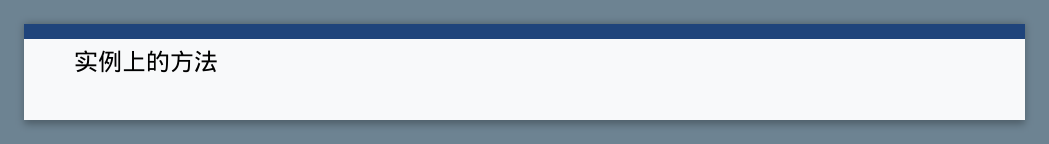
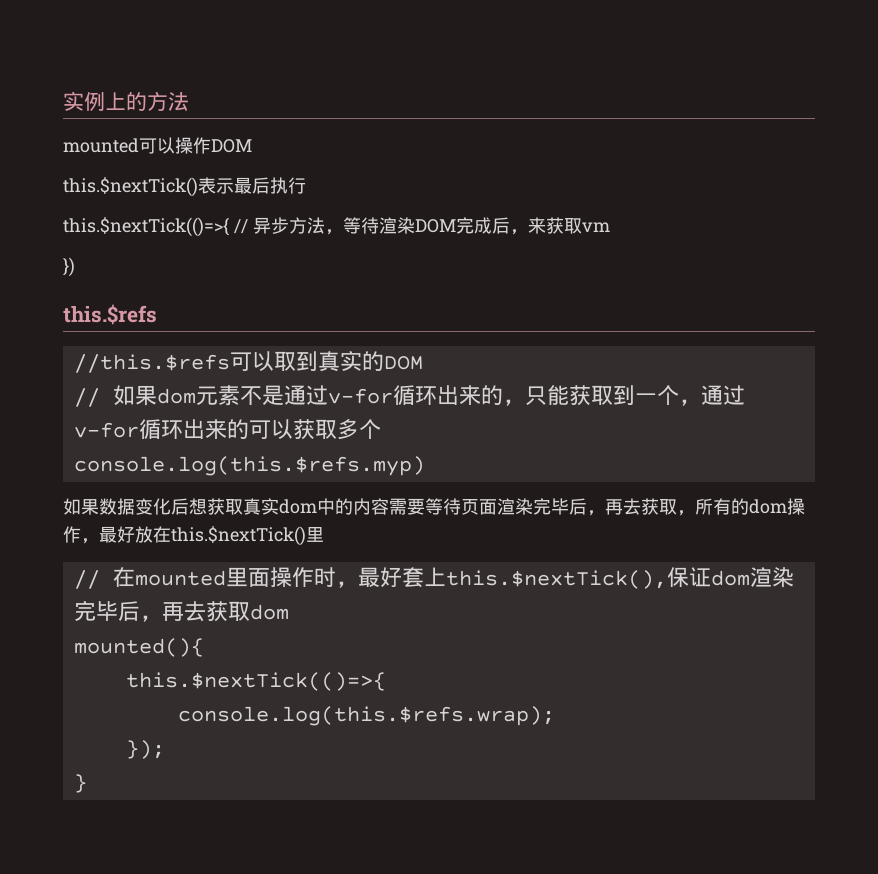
(218, 61) none -> [63,137,252,154] [63,177,306,197] [63,217,610,237] [63,257,75,277] [63,304,157,325] [73,351,423,373] [73,385,745,407] [73,419,381,440] [73,456,425,476] [63,498,805,516] [63,526,324,546] [73,567,794,589] [73,600,289,622] [73,638,204,657] [125,672,386,691] [177,706,555,726] [125,740,165,759] [73,774,87,793] // mounted可以操作DOM // this.$nextTick()表示最后执行 // this.$nextTick(()=>{ // 异步方法，等待渲染DOM完成后，来获取vm // }) // this.$refs // //this.$refs可以取到真实的DOM // // 如果dom元素不是通过v-for循环出来的，只能获取到一个，通过v-for循环出来的可以获取多个 // console.log(this.$refs.myp) // 如果数据变化后想获取真实dom中的内容需要等待页面渲染完毕后，再去获取，所有的dom操作，最好放在this.$nextTick()里 // // 在mounted里面操作时，最好套上this.$nextTick(),保证dom渲染完毕后，再去获取dom // mounted(){ // this.$nextTick(()=>{ // console.log(this.$refs.wrap); // }); // }

